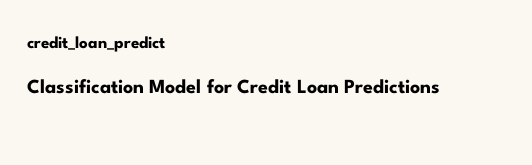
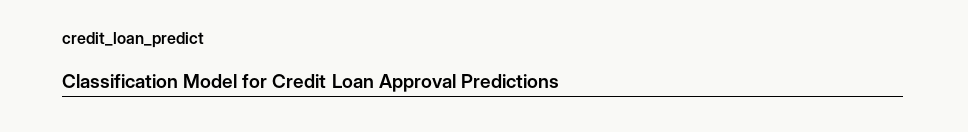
(339, 86) none -> [378,74,456,92] Approval

